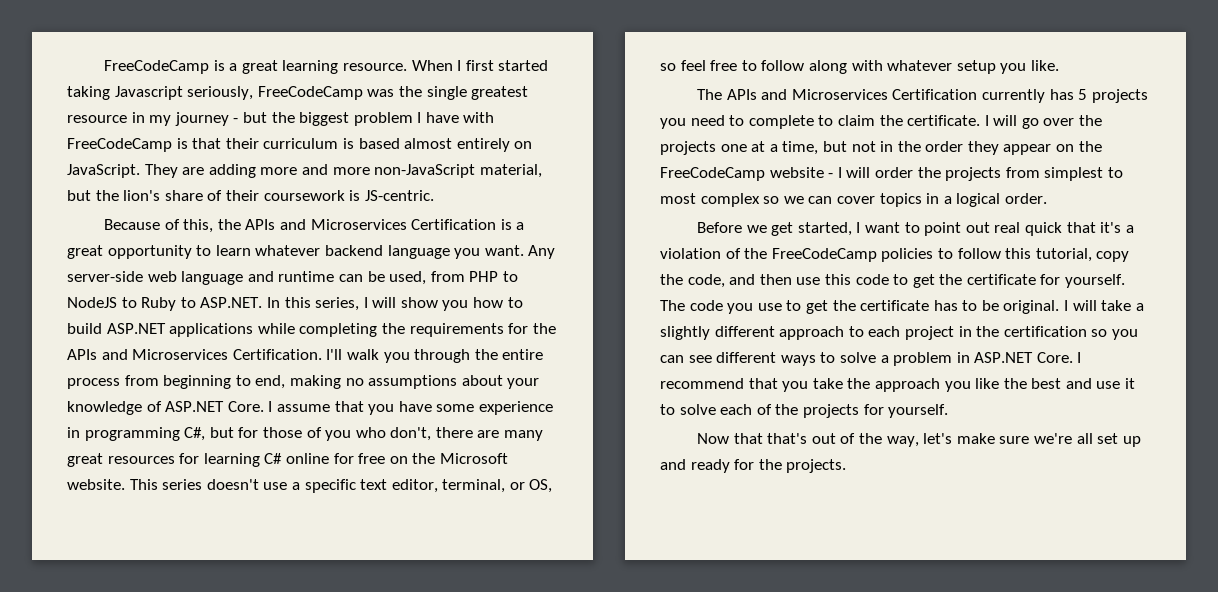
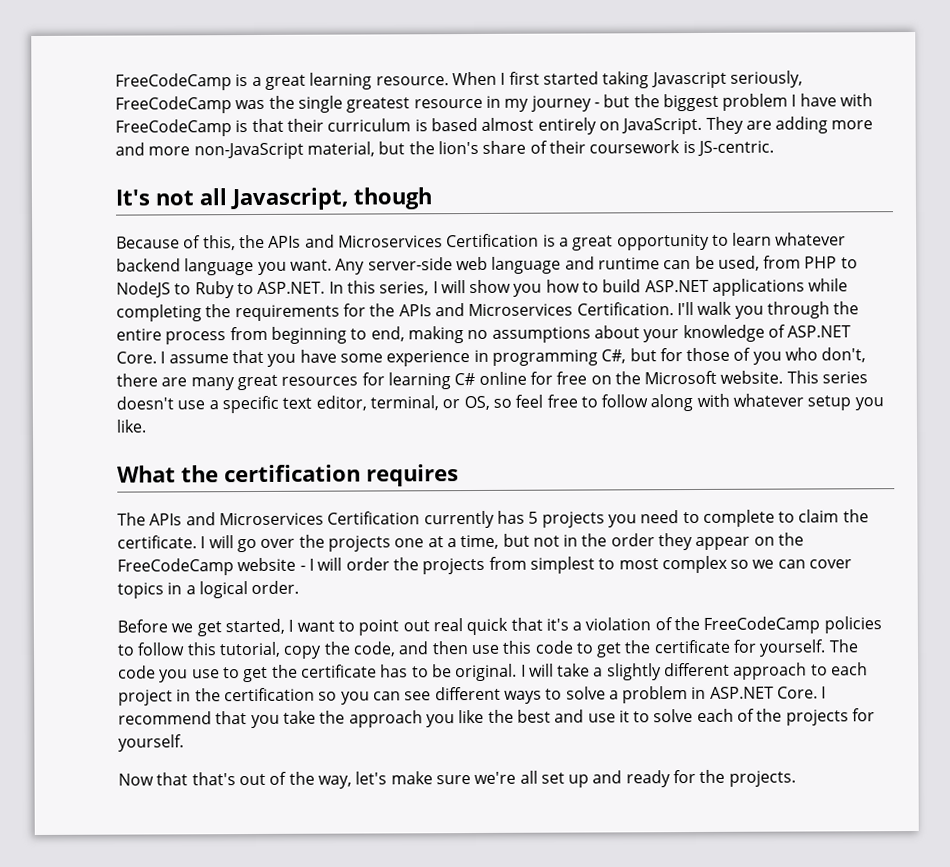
(434, 195) none -> [115,187,432,211] // It's not all Javascript, though
(1059, 65) none -> [117,464,459,487] // What the certification requires

